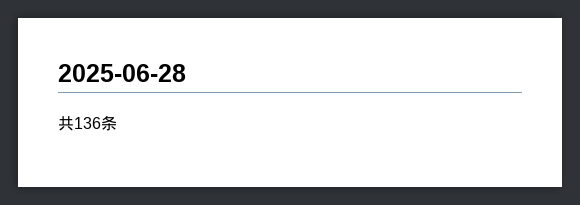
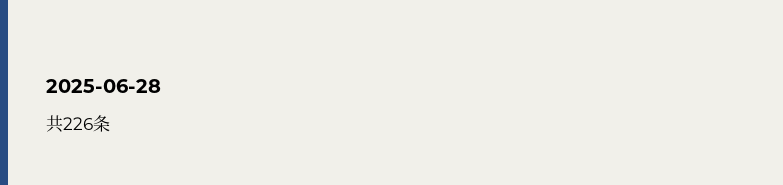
[74,117,101,129] 136 -> [63,117,93,130] 226

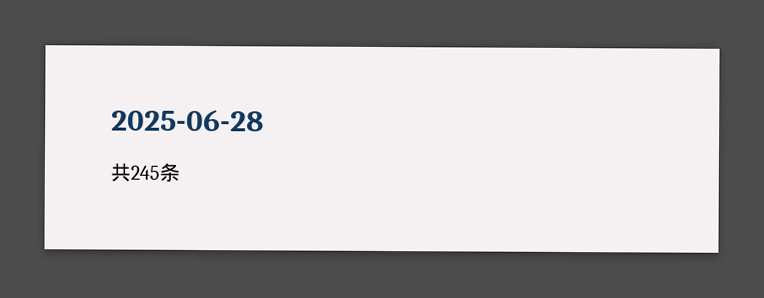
[63,117,93,130] 226 -> [130,165,160,180] 245

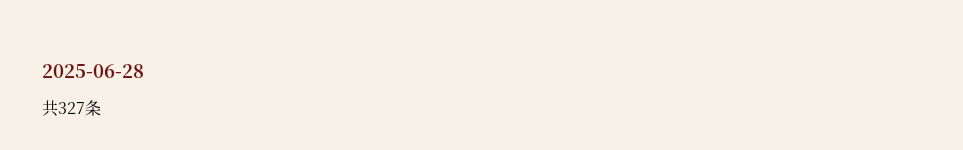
[130,165,160,180] 245 -> [58,102,85,114] 327

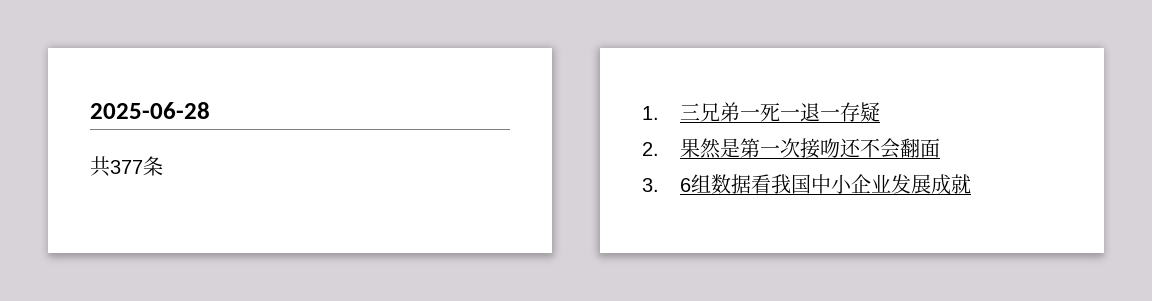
[58,102,85,114] 327 -> [110,160,143,174] 377
(101, 108) none -> [642,102,881,122] [642,138,941,159] [642,174,972,195] // 1.三兄弟一死一退一存疑 // 2.果然是第一次接吻还不会翻面 // 3. 6组数据看我国中小企业发展成就

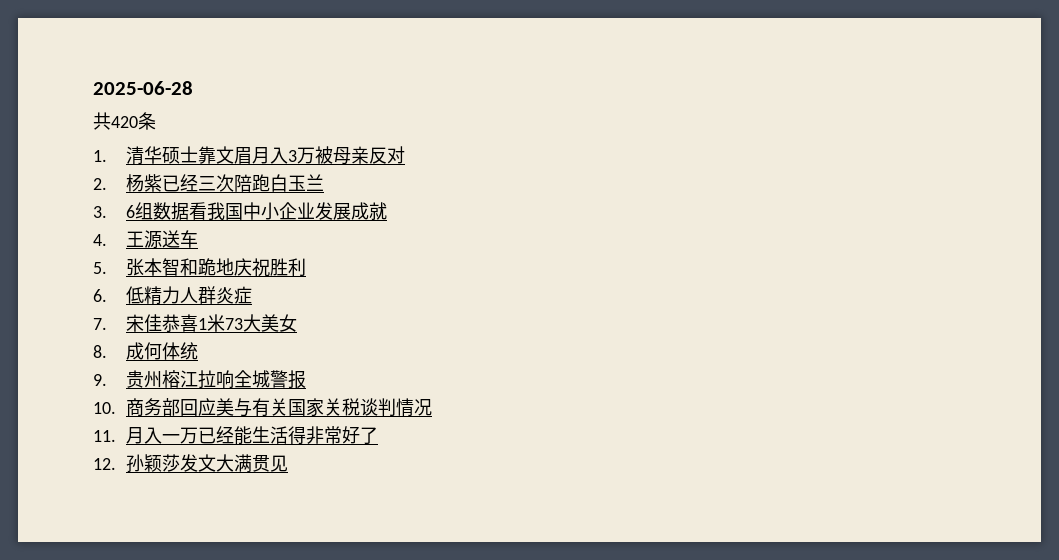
[110,160,143,174] 377 -> [111,116,138,128] 420
[680,102,881,122] [642,138,941,159] 三兄弟一死一退一存疑 // 2.果然是第一次接吻还不会翻面 -> [126,146,406,165] [93,174,325,192] 清华硕士靠文眉月入3万被母亲反对 // 2.杨紫已经三次陪跑白玉兰
(972, 184) none -> [93,230,199,249] [93,258,307,277] [93,286,253,304] [93,314,298,332] [93,342,199,360] [93,370,307,389] [93,398,433,417] [93,426,379,445] [93,454,289,472] // 4.王源送车 // 5.张本智和跪地庆祝胜利 // 6.低精力人群炎症 // 7.宋佳恭喜1米73大美女 // 8.成何体统 // 9.贵州榕江拉响全城警报 // 10.商务部回应美与有关国家关税谈判情况 // 11.月入一万已经能生活得非常好了 // 12.孙颖莎发文大满贯见

